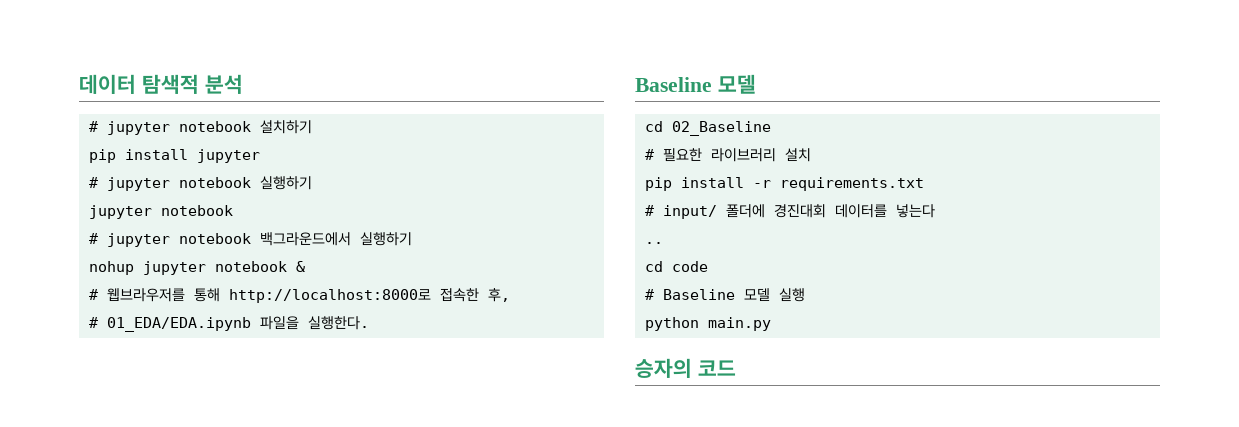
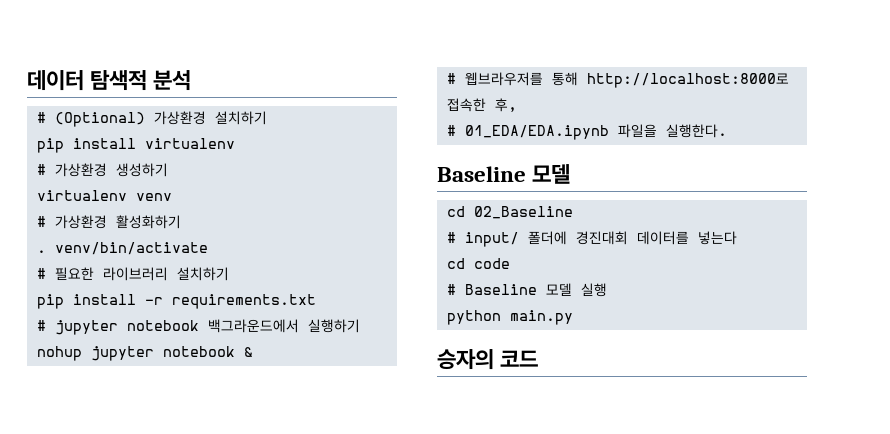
[107,120,313,135] [89,149,261,163] [89,176,313,191] [89,205,234,219] jupyter notebook 설치하기 // pip install jupyter // # jupyter notebook 실행하기 // jupyter notebook -> [54,111,267,127] [36,138,235,153] [36,163,168,177] [36,190,172,201] [36,215,181,229] [36,242,208,255] [36,267,229,281] [36,294,316,309] (Optional) 가상환경 설치하기 // pip install virtualenv // # 가상환경 생성하기 // virtualenv venv // # 가상환경 활성화하기 // . venv/bin/activate // # 필요한 라이브러리 설치하기 // pip install -r requirements.txt
[645,148,812,162] [645,177,925,191] // # 필요한 라이브러리 설치 // pip install -r requirements.txt -> (573, 212) none
[645,242,664,244] // .. -> (737, 238) none

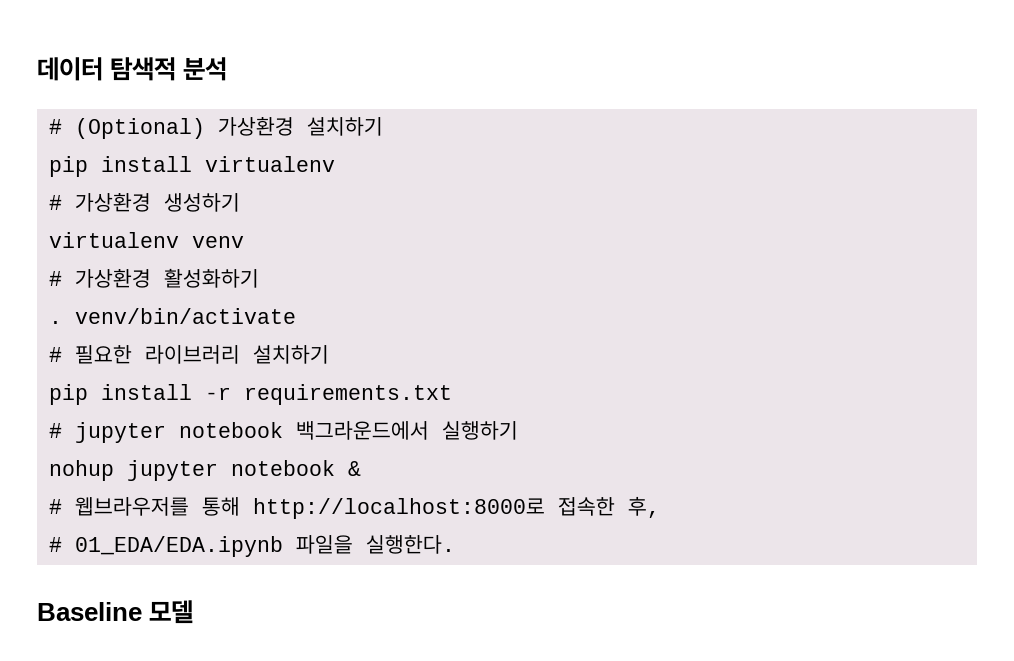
[446,206,573,219] [446,231,737,247] [446,258,510,269] [446,283,607,297] [446,310,573,325] [437,349,539,370] // cd 02_Baseline // # input/ 폴더에 경진대회 데이터를 넣는다 // cd code // # Baseline 모델 실행 // python main.py // 승자의 코드 -> (194, 612) none

